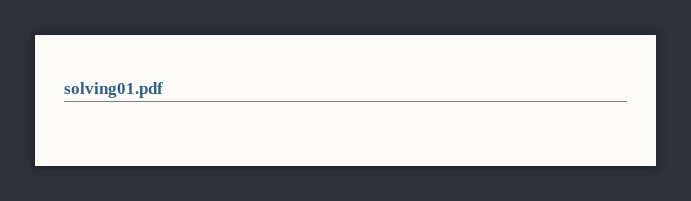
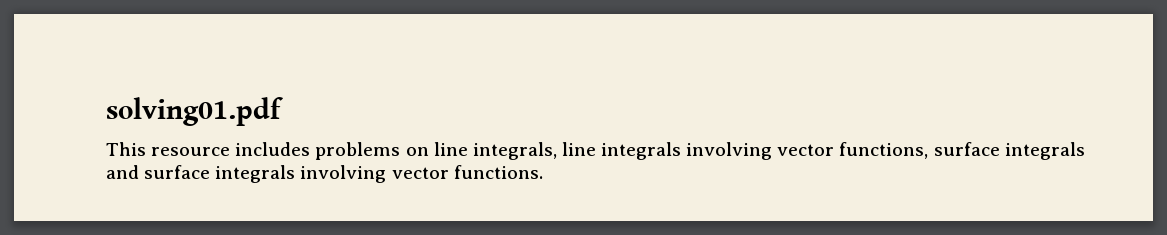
(163, 90) none -> [106,142,1085,160] [106,165,543,183] // This resource includes problems on line integrals, line integrals involving vector functions, surface integrals and surface integrals involving vector functions.

